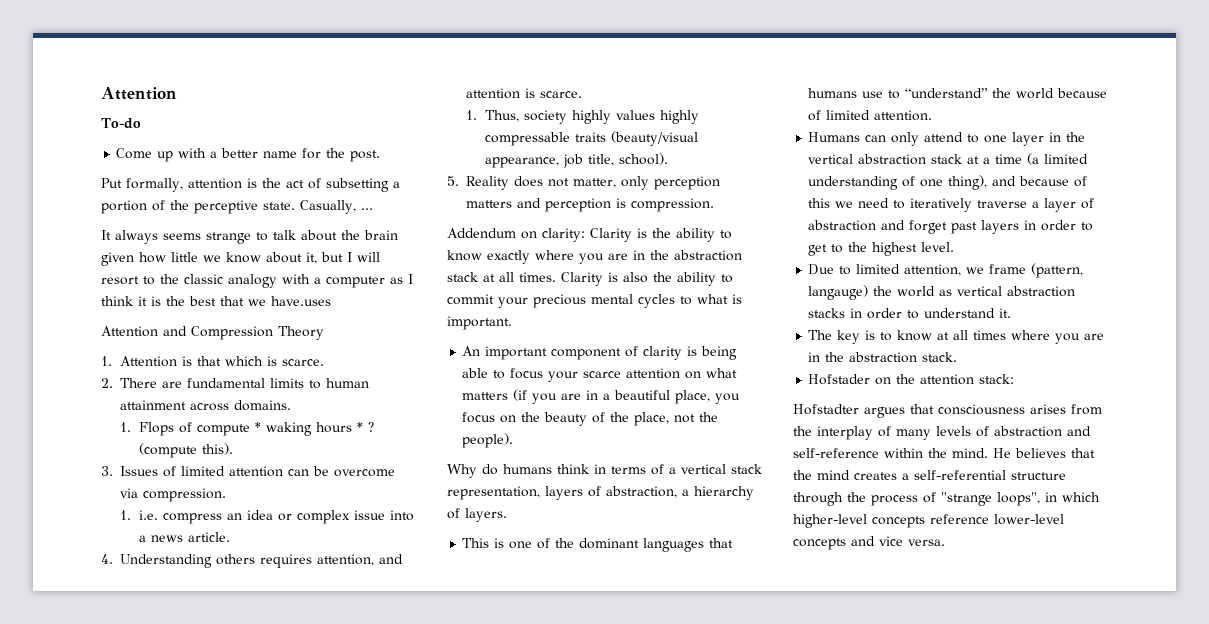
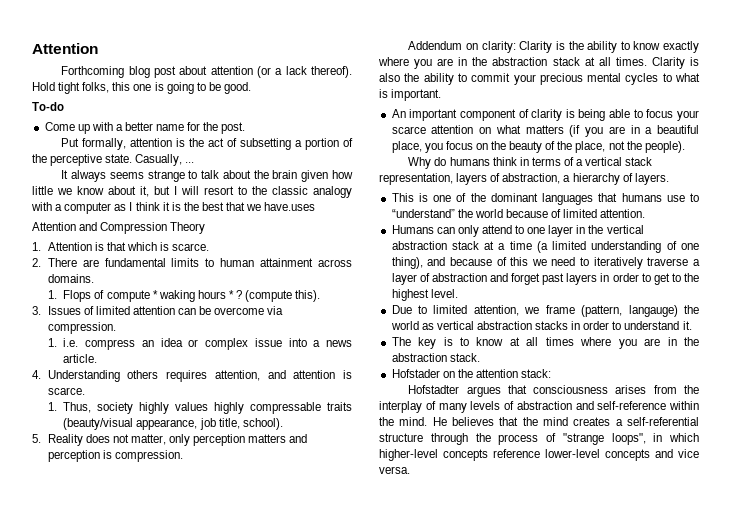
[101,87,177,100] Attention -> [32,43,98,54] [61,66,352,78] [32,82,251,94] Attention // Forthcoming blog post about attention (or a lack thereof). Hold tight folks, this one is going to be good.

